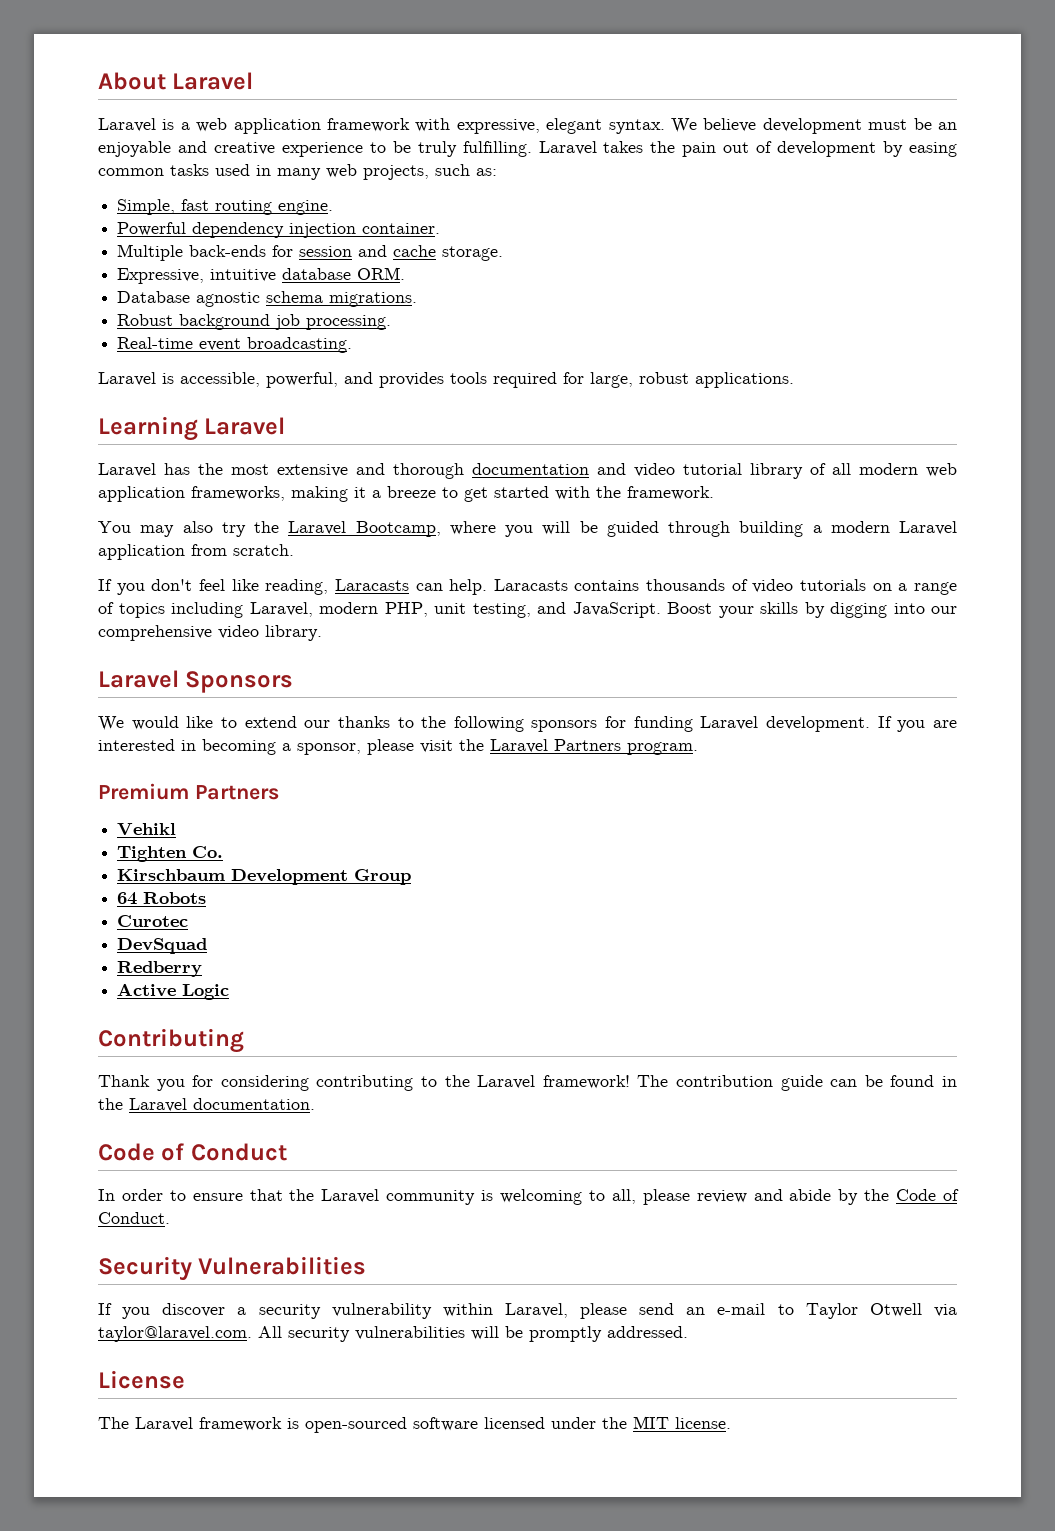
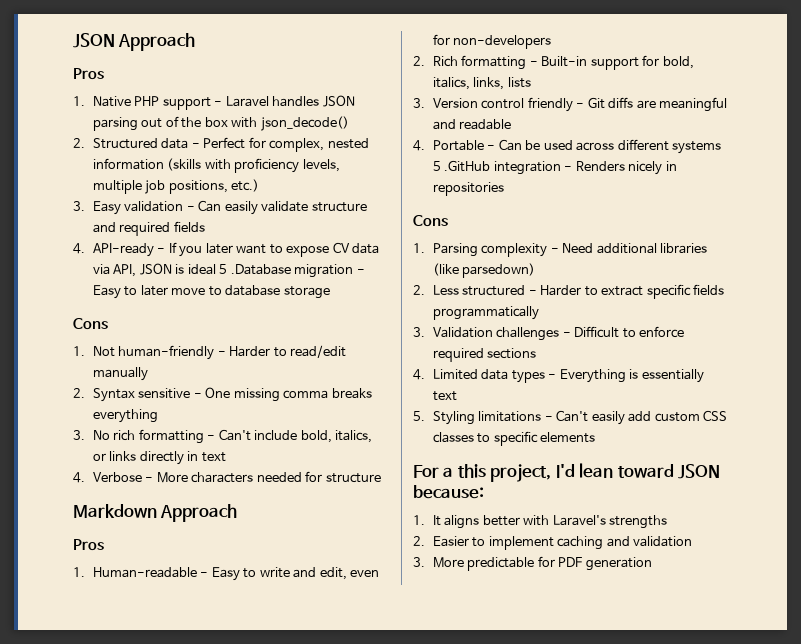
[98,72,254,90] [98,118,957,134] [98,141,957,157] [98,164,497,180] [117,199,334,215] [117,222,441,238] [117,244,504,261] [117,267,406,284] [117,291,418,307] [117,314,392,330] [117,337,353,353] [98,372,794,388] [98,416,286,441] [98,463,957,479] [98,486,714,502] [98,521,957,537] [98,544,294,560] [98,579,957,595] [98,602,957,618] [98,625,322,641] [98,670,294,693] [98,716,957,732] [98,739,698,755] [98,783,279,800] [117,823,177,835] [117,846,224,862] [117,869,412,885] [117,892,207,905] [117,915,189,927] [117,938,208,954] [117,961,203,977] [117,983,230,1000] [98,1028,244,1053] [98,1075,958,1091] [98,1098,315,1112] [98,1143,287,1161] [98,1189,960,1205] [98,1212,170,1224] [98,1256,367,1281] [98,1303,957,1319] [98,1326,688,1342] [98,1370,185,1389] [98,1416,731,1433] About Laravel // Laravel is a web application framework with expressive, elegant syntax. We believe development must be an enjoyable and creative experience to be truly fulfilling. Laravel takes the pain out of development by easing common tasks used in many web projects, such as: // Simple, fast routing engine. // Powerful dependency injection container. // Multiple back-ends for session and cache storage. // Expressive, intuitive database ORM. // Database agnostic schema migrations. // Robust background job processing. // Real-time event broadcasting. // Laravel is accessible, powerful, and provides tools required for large, robust applications. // Learning Laravel // Laravel has the most extensive and thorough documentation and video tutorial library of all modern web application frameworks, making it a breeze to get started with the framework. // You may also try the Laravel Bootcamp, where you will be guided through building a modern Laravel application from scratch. // If you don't feel like reading, Laracasts can help. Laracasts contains thousands of video tutorials on a range of topics including Laravel, modern PHP, unit testing, and JavaScript. Boost your skills by digging into our comprehensive video library. // Laravel Sponsors // We would like to extend our thanks to the following sponsors for funding Laravel development. If you are interested in becoming a sponsor, please visit the Laravel Partners program. // Premium Partners // Vehikl // Tighten Co. // Kirschbaum Development Group // 64 Robots // Curotec // DevSquad // Redberry // Active Logic // Contributing // Thank you for considering contributing to the Laravel framework! The contribution guide can be found in the Laravel documentation. // Code of Conduct // In order to ensure that the Laravel community is welcoming to all, please review and abide by the Code of Conduct. // Security Vulnerabilities // If you discover a security vulnerability within Laravel, please send an e-mail to Taylor Otwell via taylor@laravel.com. All security vulnerabilities will be promptly addressed. // License // The Laravel framework is open-sourced software licensed under the MIT license. -> [73,33,196,51] [73,68,104,80] [73,95,355,110] [92,116,349,131] [73,137,369,152] [92,158,340,173] [92,179,260,194] [73,200,367,215] [92,221,205,236] [73,242,380,257] [92,263,365,278] [92,285,330,299] [73,318,108,330] [73,345,347,360] [92,367,148,381] [73,387,372,402] [92,409,158,423] [73,429,373,444] [92,451,226,465] [73,471,381,483] [73,504,238,522] [73,539,104,551] [73,567,380,581] [432,34,552,49] [413,55,694,70] [432,77,531,90] [413,97,728,112] [432,119,512,130] [413,139,722,154] [432,160,677,175] [432,182,504,196] [413,215,448,227] [413,243,708,257] [432,263,536,278] [413,284,725,299] [432,306,539,320] [413,326,685,341] [432,348,537,362] [413,369,704,383] [432,391,457,401] [413,410,728,425] [432,431,596,446] [413,463,721,482] [413,485,484,499] [413,515,668,529] [413,536,693,550] [413,556,652,571] JSON Approach // Pros // 1. Native PHP support - Laravel handles JSON parsing out of the box with json_decode() // 2. Structured data - Perfect for complex, nested information (skills with proficiency levels, multiple job positions, etc.) // 3. Easy validation - Can easily validate structure and required fields // 4. API-ready - If you later want to expose CV data via API, JSON is ideal 5 .Database migration - Easy to later move to database storage // Cons // 1. Not human-friendly - Harder to read/edit manually // 2. Syntax sensitive - One missing comma breaks everything // 3. No rich formatting - Can't include bold, italics, or links directly in text // 4. Verbose - More characters needed for structure // Markdown Approach // Pros // 1. Human-readable - Easy to write and edit, even for non-developers // 2. Rich formatting - Built-in support for bold, italics, links, lists // 3. Version control friendly - Git diffs are meaningful and readable // 4. Portable - Can be used across different systems 5 .GitHub integration - Renders nicely in repositories // Cons // 1. Parsing complexity - Need additional libraries (like parsedown) // 2. Less structured - Harder to extract specific fields programmatically // 3. Validation challenges - Difficult to enforce required sections // 4. Limited data types - Everything is essentially text // 5. Styling limitations - Can't easily add custom CSS classes to specific elements // For a this project, I'd lean toward JSON because: // 1. It aligns better with Laravel's strengths // 2. Easier to implement caching and validation // 3. More predictable for PDF generation

